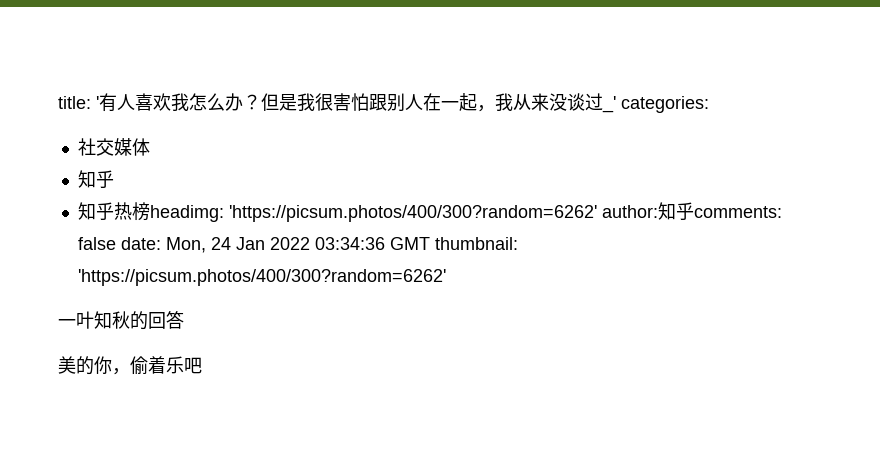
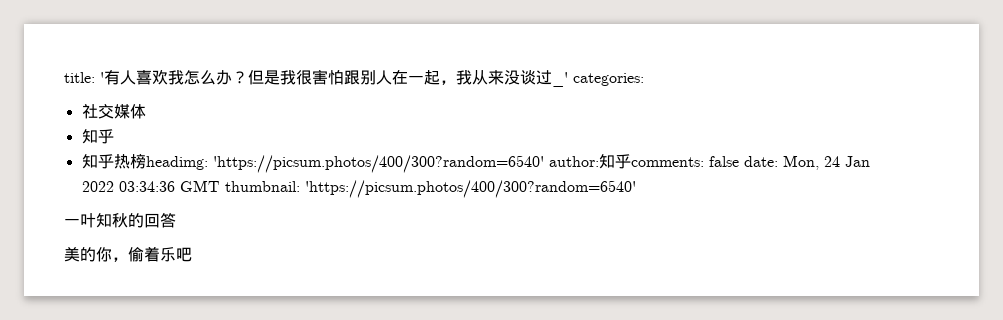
[228,205,597,222] 'https://picsum.photos/400/300?random=6262' -> [212,155,544,173] 'https://picsum.photos/400/300?random=6540'
[77,269,446,286] 'https://picsum.photos/400/300?random=6262' -> [304,180,636,198] 'https://picsum.photos/400/300?random=6540'

